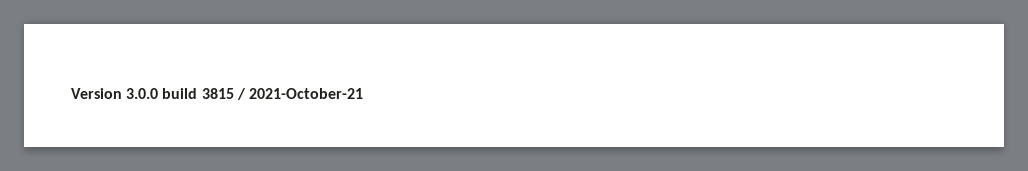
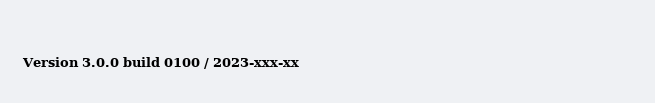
[201,88,363,100] 3815 / 2021-October-21 -> [163,58,299,69] 0100 / 2023-xxx-xx

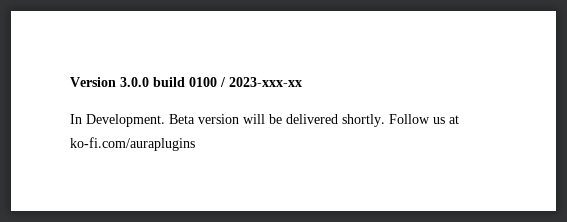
(299, 62) none -> [70,114,459,127] [70,137,195,151] // In Development. Beta version will be delivered shortly. Follow us at ko-fi.com/auraplugins

